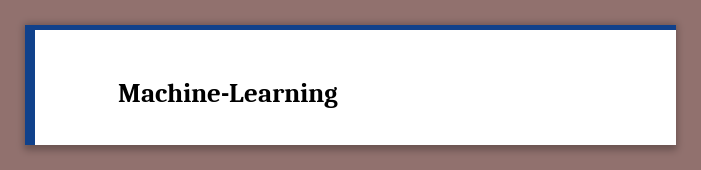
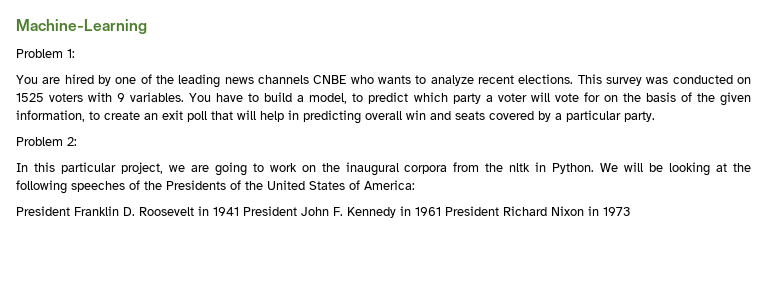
(338, 95) none -> [16,49,75,58] [16,74,752,88] [16,92,751,106] [16,110,655,124] [16,137,77,146] [16,162,751,176] [16,180,415,194] [16,206,630,218] // Problem 1: // You are hired by one of the leading news channels CNBE who wants to analyze recent elections. This survey was conducted on 1525 voters with 9 variables. You have to build a model, to predict which party a voter will vote for on the basis of the given information, to create an exit poll that will help in predicting overall win and seats covered by a particular party. // Problem 2: // In this particular project, we are going to work on the inaugural corpora from the nltk in Python. We will be looking at the following speeches of the Presidents of the United States of America: // President Franklin D. Roosevelt in 1941 President John F. Kennedy in 1961 President Richard Nixon in 1973

